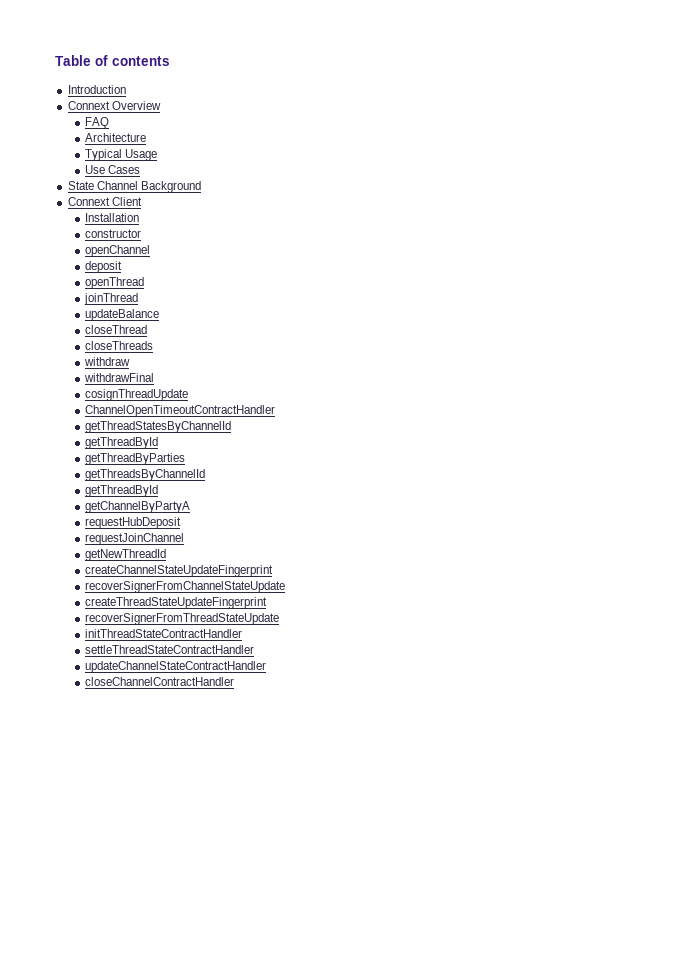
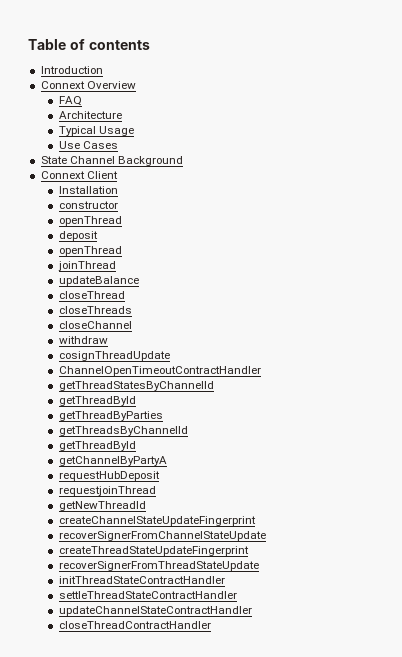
[85,245,151,257] openChannel -> [58,216,122,226] openThread
(154, 345) none -> [58,321,132,329] // closeChannel
[84,373,155,382] // withdrawFinal -> (108, 340) none
[85,533,185,545] requestJoinChannel -> [58,486,156,496] requestjoinThread
[85,677,235,686] closeChannelContractHandler -> [58,621,211,629] closeThreadContractHandler

